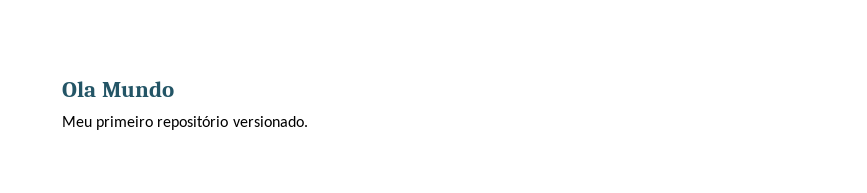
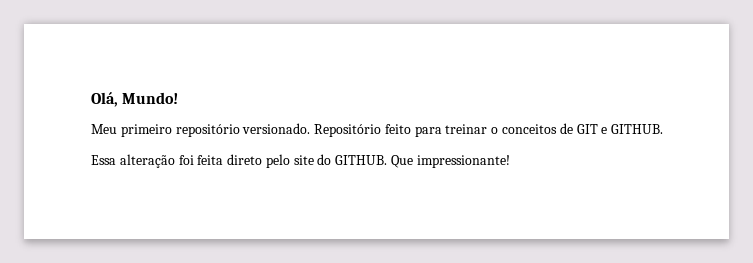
[62,81,175,97] Ola Mundo -> [91,92,179,107] Olá, Mundo!
(308, 121) none -> [314,123,664,137] [91,154,510,168] Repositório feito para treinar o conceitos de GIT e GITHUB. // Essa alteração foi feita direto pelo site do GITHUB. Que impressionante!

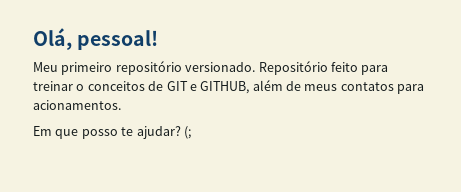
[122,92,179,104] Mundo! -> [77,30,159,50] pessoal!
[611,124,664,134] [91,154,510,168] GITHUB. // Essa alteração foi feita direto pelo site do GITHUB. Que impressionante! -> [200,80,425,94] [33,100,121,110] [33,126,191,139] GITHUB, além de meus contatos para acionamentos. // Em que posso te ajudar? (;

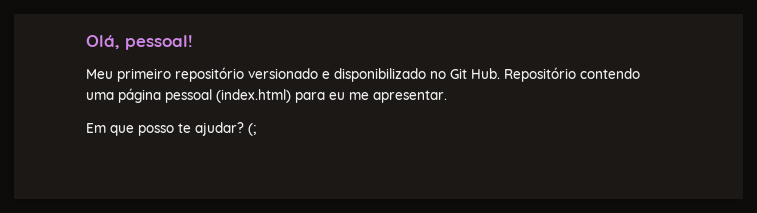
[185,61,389,75] [33,80,425,94] [33,100,121,110] versionado. Repositório feito para treinar o conceitos de GIT e GITHUB, além de meus contatos para acionamentos. -> [248,67,640,82] [86,88,447,103] versionado e disponibilizado no Git Hub. Repositório contendo uma página pessoal (index.html) para eu me apresentar.

